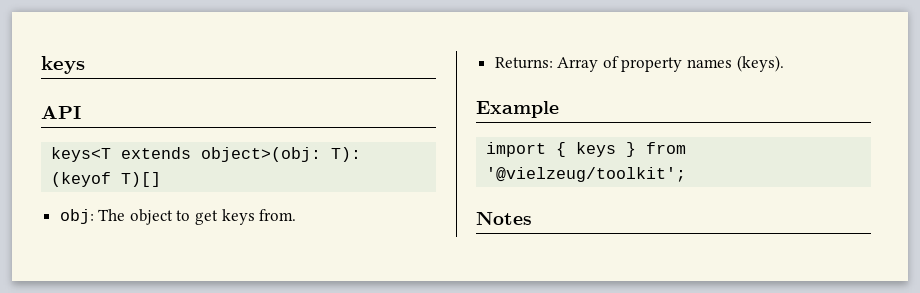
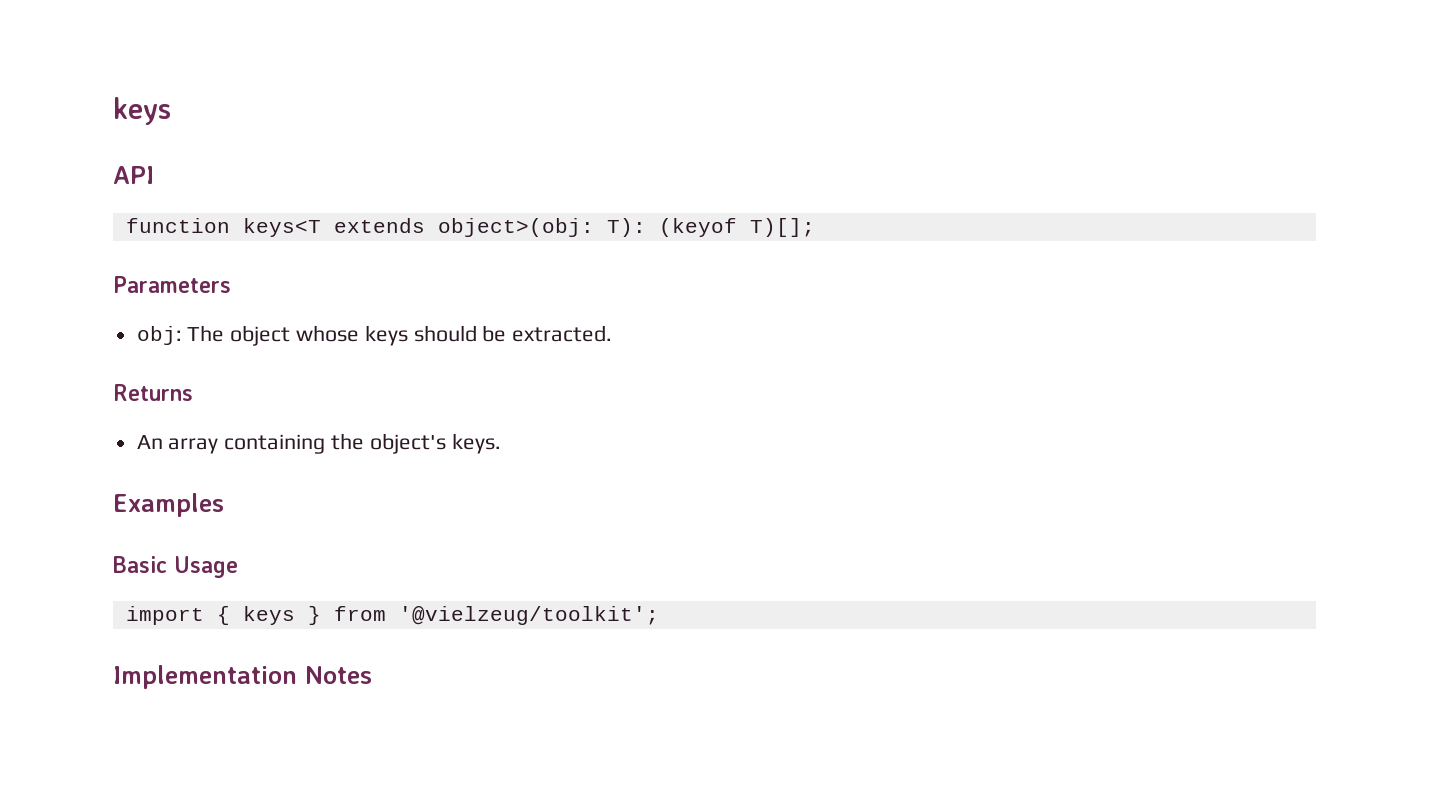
(81, 112) none -> [125,218,230,233] function
[121,172,162,187] T)[] -> [749,218,815,237] [113,276,231,293] T)[]; // Parameters
[176,209,297,225] [494,55,784,72] [476,101,559,118] to get keys from. // Returns: Array of property names (keys). // Example -> [296,325,613,346] [113,384,193,401] [136,433,501,454] [113,493,224,517] [113,556,238,578] whose keys should be extracted. // Returns // An array containing the object's keys. // Examples // Basic Usage
(687, 174) none -> [113,665,297,689] Implementation

